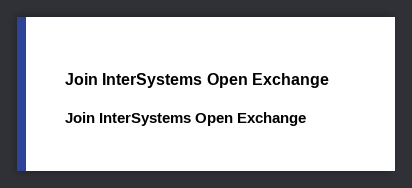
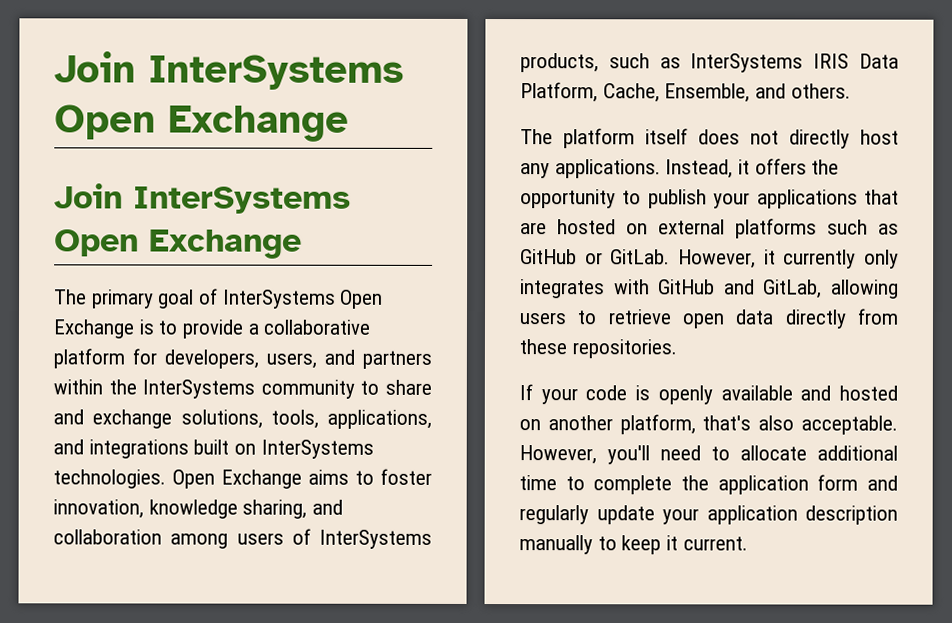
(307, 119) none -> [54,288,384,309] [53,319,371,339] [53,348,432,369] [53,379,432,399] [53,409,432,429] [53,439,374,459] [53,468,432,489] [53,499,344,519] [53,528,432,549] [520,53,899,73] [520,82,851,103] [520,128,899,149] [520,158,840,179] [520,189,899,209] [520,218,899,239] [520,249,899,269] [520,279,899,299] [519,308,899,329] [519,339,677,359] [519,384,898,405] [519,414,898,435] [519,445,898,465] [519,474,898,495] [519,505,898,525] [519,535,748,555] // The primary goal of InterSystems Open Exchange is to provide a collaborative platform for developers, users, and partners within the InterSystems community to share and exchange solutions, tools, applications, and integrations built on InterSystems technologies. Open Exchange aims to foster innovation, knowledge sharing, and collaboration among users of InterSystems products, such as InterSystems IRIS Data Platform, Cache, Ensemble, and others. // The platform itself does not directly host any applications. Instead, it offers the opportunity to publish your applications that are hosted on external platforms such as GitHub or GitLab. However, it currently only integrates with GitHub and GitLab, allowing users to retrieve open data directly from these repositories. // If your code is openly available and hosted on another platform, that's also acceptable. However, you'll need to allocate additional time to complete the application form and regularly update your application description manually to keep it current.

